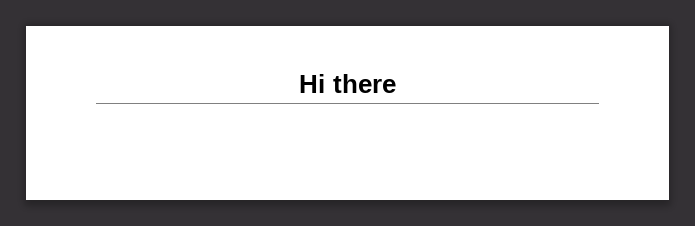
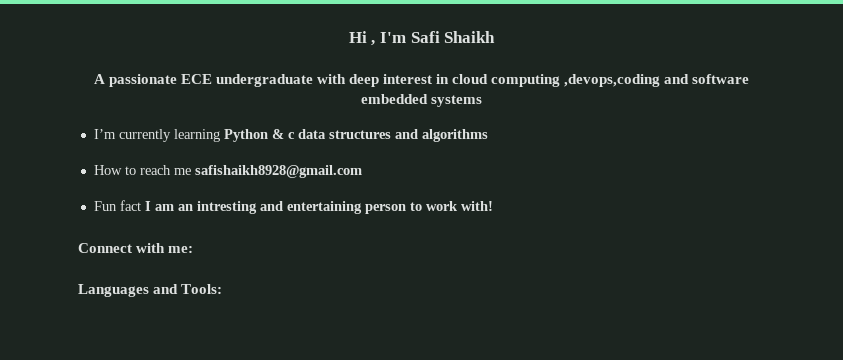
[332,74,396,93] there -> [371,31,496,46] [93,74,750,87] [360,94,483,107] [93,129,488,142] [93,165,362,178] [93,200,493,214] [78,243,194,253] [78,284,223,297] , I'm Safi Shaikh // A passionate ECE undergraduate with deep interest in cloud computing ,devops,coding and software embedded systems // I’m currently learning Python & c data structures and algorithms // How to reach me safishaikh8928@gmail.com // Fun fact I am an intresting and entertaining person to work with! // Connect with me: // Languages and Tools:

